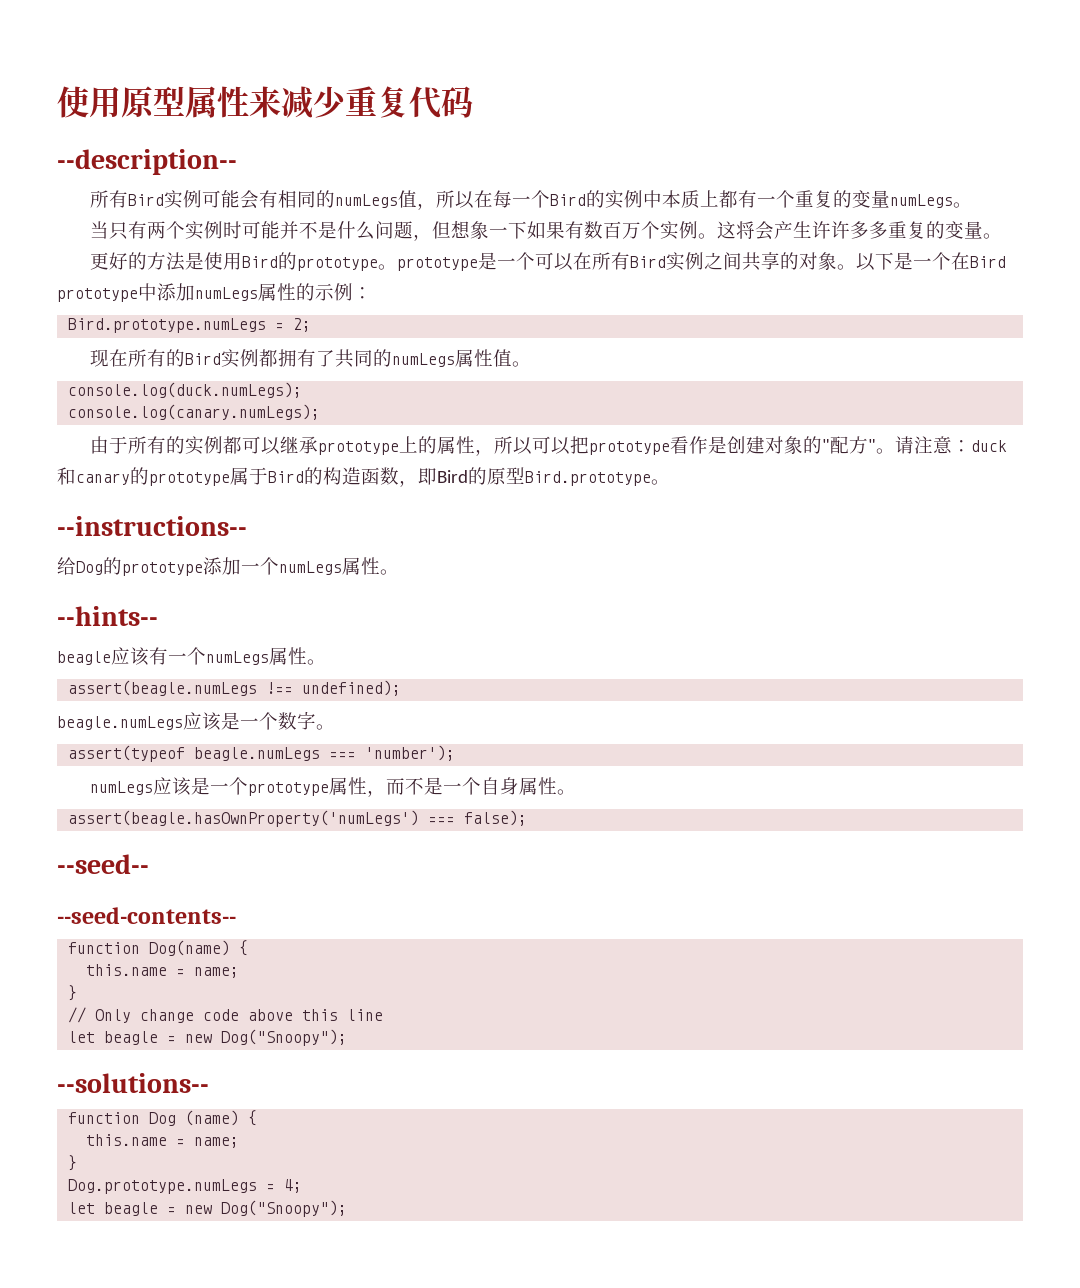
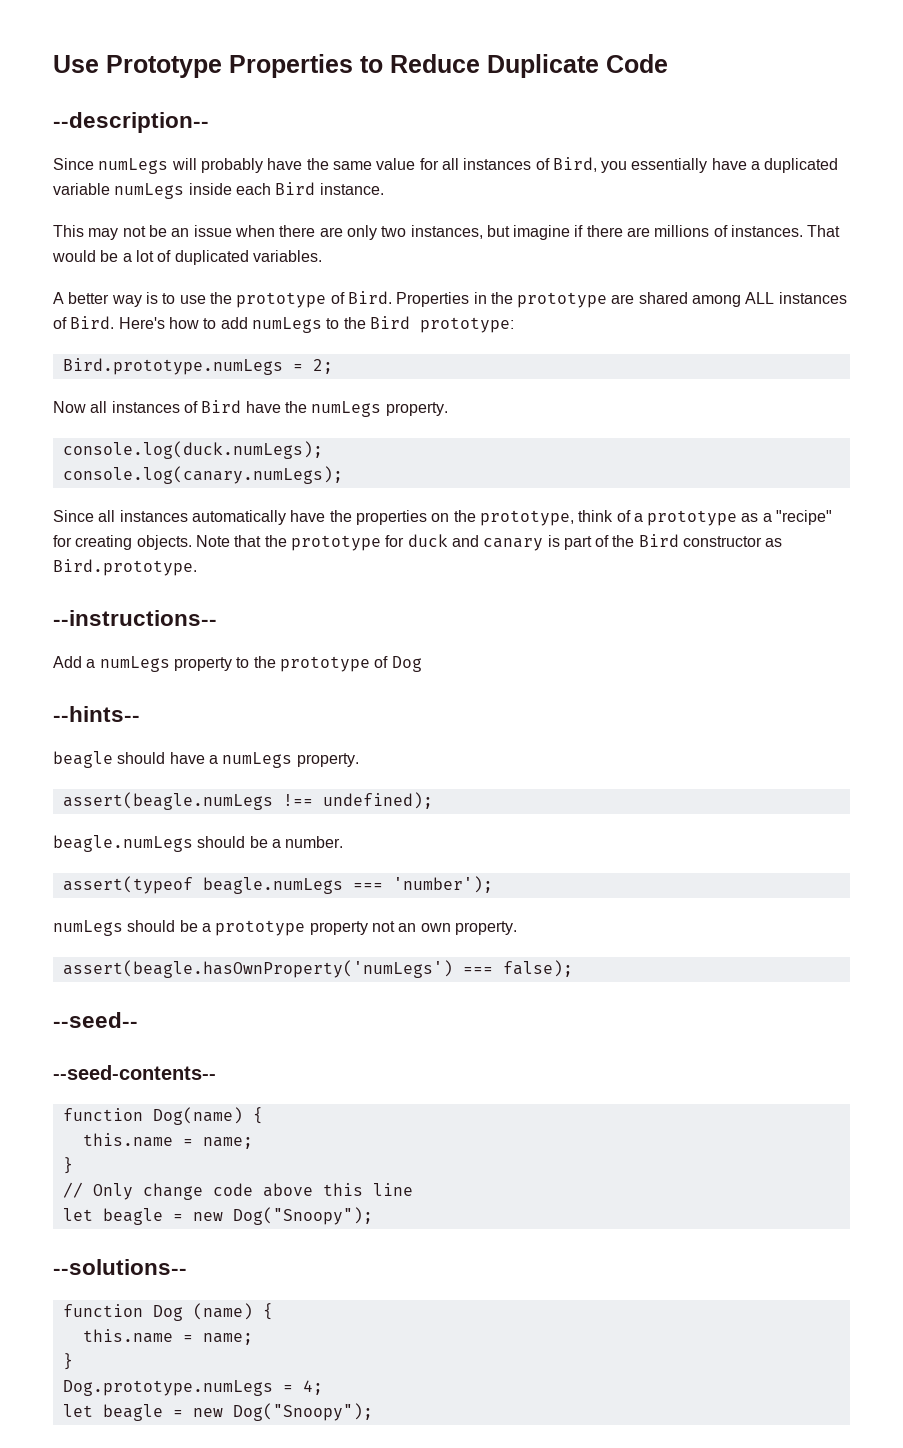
[57,86,473,119] [57,149,237,175] [90,190,973,210] [90,220,1003,241] [90,252,1007,271] [57,283,372,302] [68,318,312,333] [90,349,532,368] [68,382,303,398] [68,404,321,420] [90,436,1008,456] [57,467,670,487] [57,516,247,536] [57,557,399,576] [57,606,158,626] [57,647,326,666] 使用原型属性来减少重复代码 // --description-- // 所有Bird实例可能会有相同的numLegs值，所以在每一个Bird的实例中本质上都有一个重复的变量numLegs。 // 当只有两个实例时可能并不是什么问题，但想象一下如果有数百万个实例。这将会产生许许多多重复的变量。 // 更好的方法是使用Bird的prototype。prototype是一个可以在所有Bird实例之间共享的对象。以下是一个在Bird prototype中添加numLegs属性的示例： // Bird.prototype.numLegs = 2; // 现在所有的Bird实例都拥有了共同的numLegs属性值。 // console.log(duck.numLegs); // console.log(canary.numLegs); // 由于所有的实例都可以继承prototype上的属性，所以可以把prototype看作是创建对象的"配方"。请注意：duck和canary的prototype属于Bird的构造函数，即Bird的原型Bird.prototype。 // --instructions-- // 给Dog的prototype添加一个numLegs属性。 // --hints-- // beagle应该有一个numLegs属性。 -> [53,54,668,78] [53,112,209,133] [53,157,839,174] [53,182,384,199] [53,225,841,240] [52,250,322,265] [53,291,847,308] [53,316,514,333] [62,358,333,375] [53,400,448,417] [62,441,323,459] [62,466,343,484] [53,510,833,526] [53,534,783,551] [53,559,197,576] [53,610,217,626] [53,656,422,672] [53,706,140,722] [53,751,359,768] Use Prototype Properties to Reduce Duplicate Code // --description-- // Since numLegs will probably have the same value for all instances of Bird, you essentially have a duplicated variable numLegs inside each Bird instance. // This may not be an issue when there are only two instances, but imagine if there are millions of instances. That would be a lot of duplicated variables. // A better way is to use the prototype of Bird. Properties in the prototype are shared among ALL instances of Bird. Here's how to add numLegs to the Bird prototype: // Bird.prototype.numLegs = 2; // Now all instances of Bird have the numLegs property. // console.log(duck.numLegs); // console.log(canary.numLegs); // Since all instances automatically have the properties on the prototype, think of a prototype as a "recipe" for creating objects. Note that the prototype for duck and canary is part of the Bird constructor as Bird.prototype. // --instructions-- // Add a numLegs property to the prototype of Dog // --hints-- // beagle should have a numLegs property.
[183,711,335,731] 应该是一个数字。 -> [197,836,344,848] should be a number.
[153,777,577,797] 应该是一个prototype属性，而不是一个自身属性。 -> [127,920,517,936] should be a prototype property not an own property.

